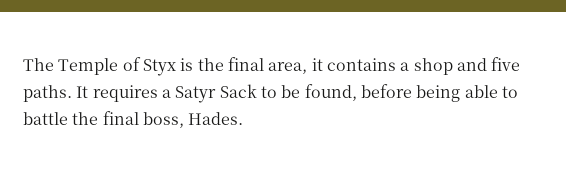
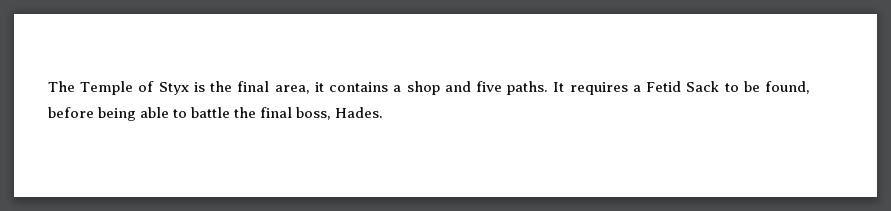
[175,86,217,103] Satyr -> [646,81,682,92] Fetid

